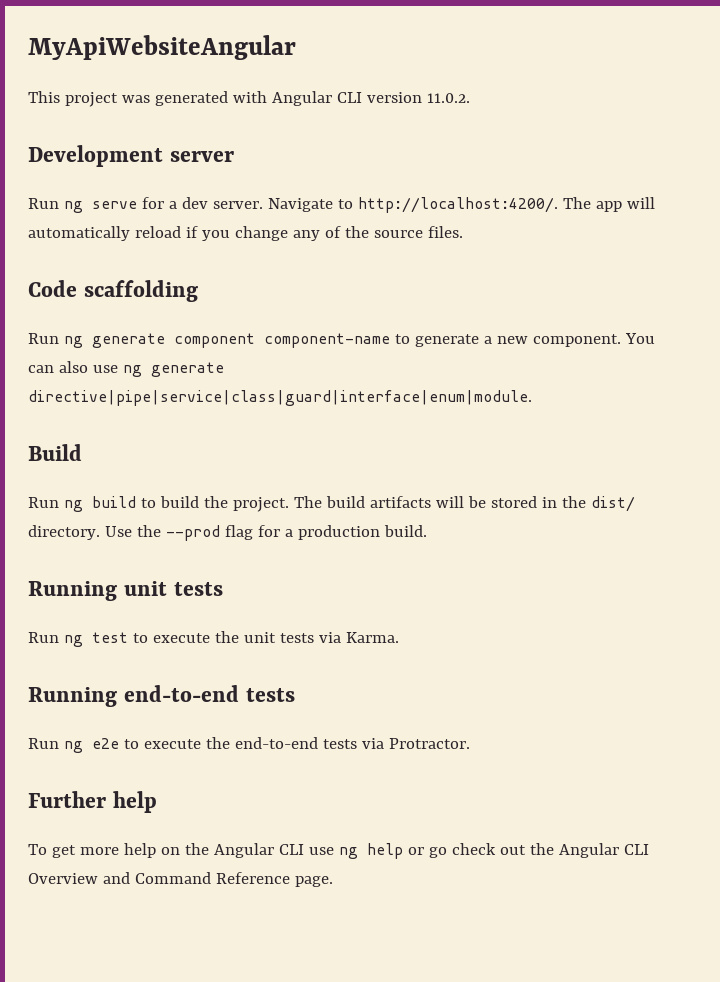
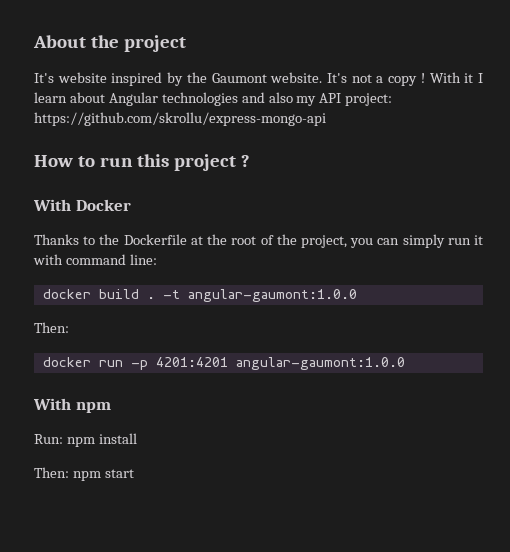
[28,35,296,60] [28,91,470,107] [28,145,234,167] [28,197,655,213] [28,226,463,241] [28,280,198,302] [28,333,655,348] [28,361,224,377] [28,390,532,406] [28,444,82,461] [28,496,635,512] [28,525,427,541] [28,581,223,601] [28,631,399,647] [28,685,295,707] [28,737,470,753] [28,791,157,813] [28,843,649,859] [28,872,333,887] MyApiWebsiteAngular // This project was generated with Angular CLI version 11.0.2. // Development server // Run ng serve for a dev server. Navigate to http://localhost:4200/. The app will automatically reload if you change any of the source files. // Code scaffolding // Run ng generate component component-name to generate a new component. You can also use ng generate directive|pipe|service|class|guard|interface|enum|module. // Build // Run ng build to build the project. The build artifacts will be stored in the dist/ directory. Use the --prod flag for a production build. // Running unit tests // Run ng test to execute the unit tests via Karma. // Running end-to-end tests // Run ng e2e to execute the end-to-end tests via Protractor. // Further help // To get more help on the Angular CLI use ng help or go check out the Angular CLI Overview and Command Reference page. -> [33,35,186,52] [34,72,484,86] [34,92,393,106] [34,112,326,126] [34,154,250,171] [33,199,131,211] [34,234,484,248] [33,254,157,265] [42,289,357,302] [34,322,69,333] [42,357,405,370] [33,398,111,413] [34,433,137,447] [34,467,134,481] About the project // It's website inspired by the Gaumont website. It's not a copy ! With it I learn about Angular technologies and also my API project: https://github.com/skrollu/express-mongo-api // How to run this project ? // With Docker // Thanks to the Dockerfile at the root of the project, you can simply run it with command line: // docker build . -t angular-gaumont:1.0.0 // Then: // docker run -p 4201:4201 angular-gaumont:1.0.0 // With npm // Run: npm install // Then: npm start

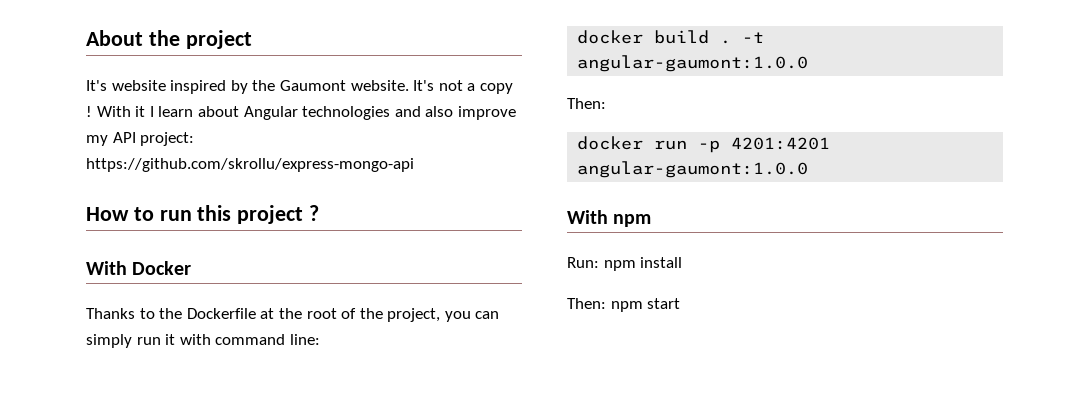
(293, 97) none -> [457,106,516,120] improve

